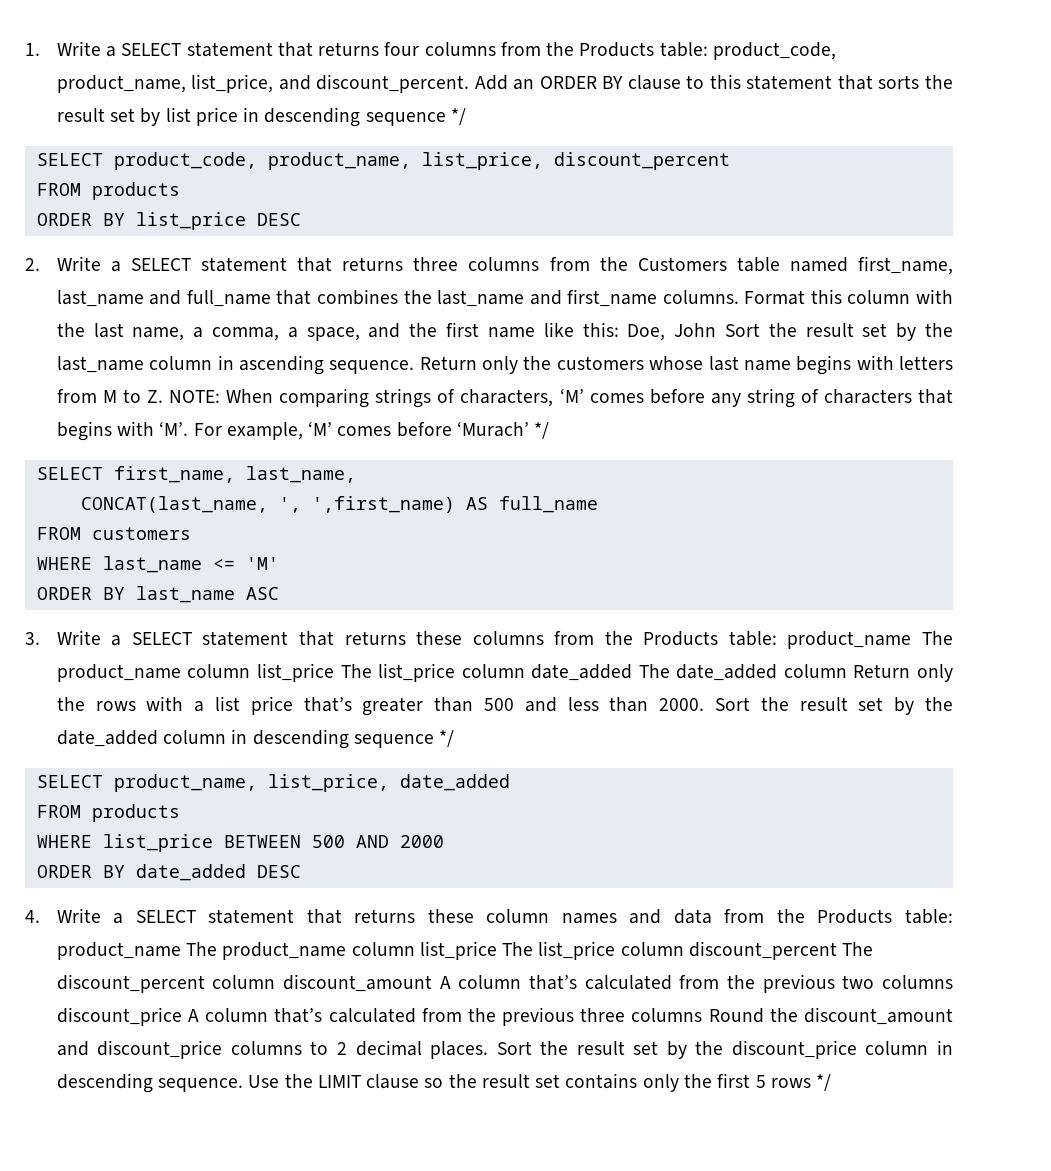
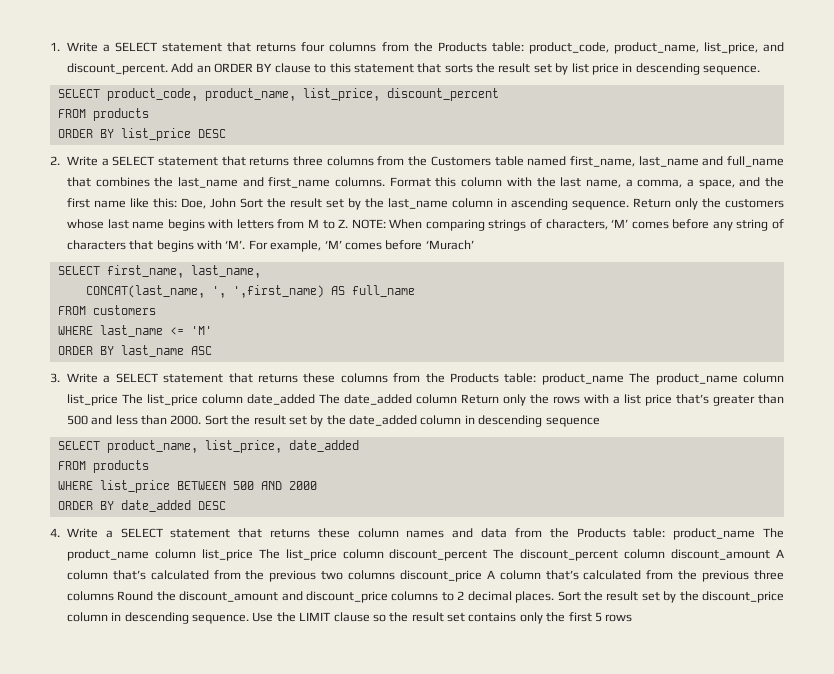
[365,108,466,126] sequence */ -> [703,65,761,75] sequence.
[534,422,550,439] */ -> (474, 245) none
[439,730,455,747] */ -> (600, 422) none
[816,1074,832,1091] */ -> (633, 618) none

